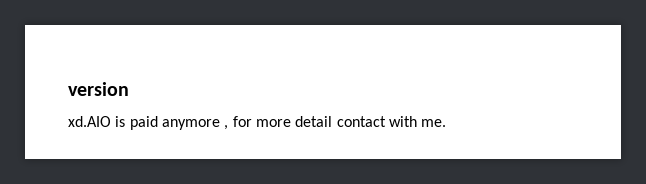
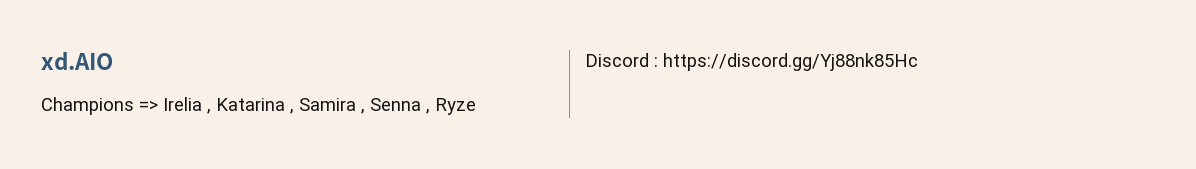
[68,82,129,96] [68,116,447,130] version // xd.AIO is paid anymore , for more detail contact with me. -> [41,51,113,70] [41,97,476,115] [585,53,918,71] xd.AIO // Champions => Irelia , Katarina , Samira , Senna , Ryze // Discord : https://discord.gg/Yj88nk85Hc

